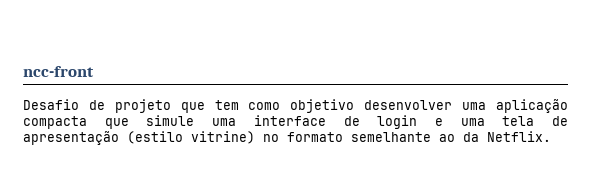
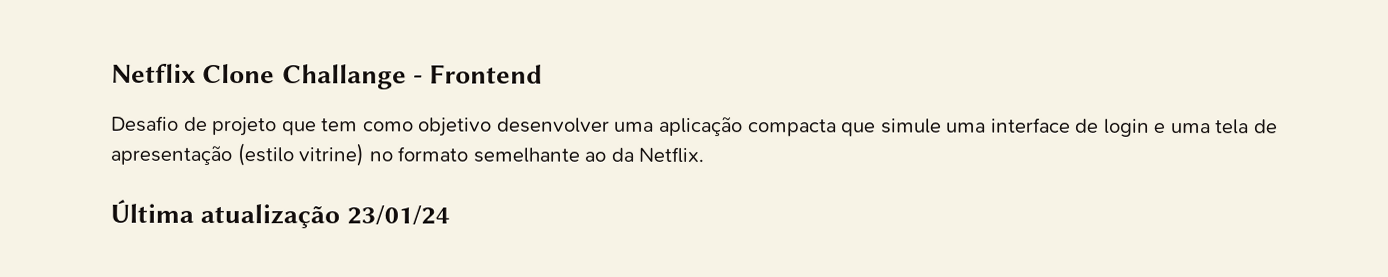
[23,66,94,77] ncc-front -> [111,63,544,90] Netflix Clone Challange - Frontend
(551, 136) none -> [110,199,450,229] // Última atualização 23/01/24

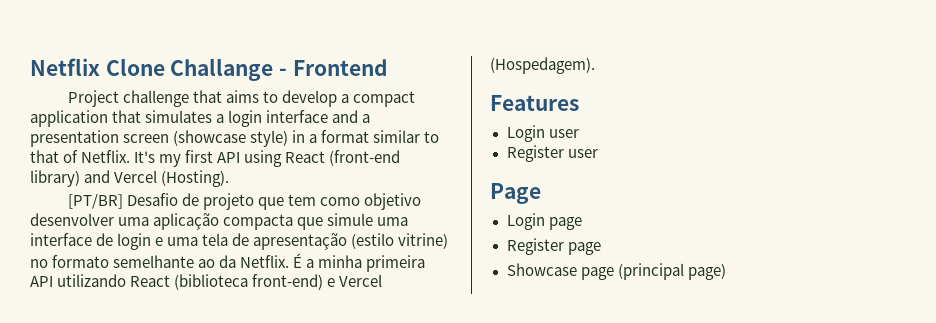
(544, 74) none -> [67,90,416,107] [30,110,371,127] [30,130,440,147] [30,150,401,167] [30,170,230,187] [67,194,123,209] Project challenge that aims to develop a compact application that simulates a login interface and a presentation screen (showcase style) in a format similar to that of Netflix. It's my first API using React (front-end library) and Vercel (Hosting). // [PT/BR]
[110,199,450,229] // Última atualização 23/01/24 -> [293,253,426,272] [30,274,383,290] [490,57,595,74] [490,95,579,111] [506,125,579,142] [506,145,598,162] [490,183,541,204] [506,213,582,230] [506,238,601,255] [506,263,726,280] É a minha primeira API utilizando React (biblioteca front-end) e Vercel (Hospedagem). // Features // Login user // Register user // Page // Login page // Register page // Showcase page (principal page)

